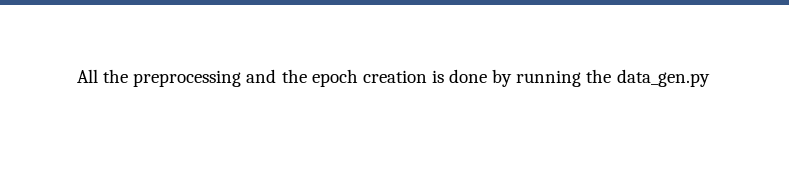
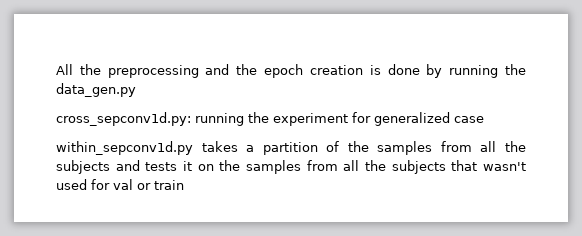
(710, 78) none -> [56,112,484,126] [56,141,526,155] [56,160,526,174] [56,179,184,190] // cross_sepconv1d.py: running the experiment for generalized case // within_sepconv1d.py takes a partition of the samples from all the subjects and tests it on the samples from all the subjects that wasn't used for val or train

